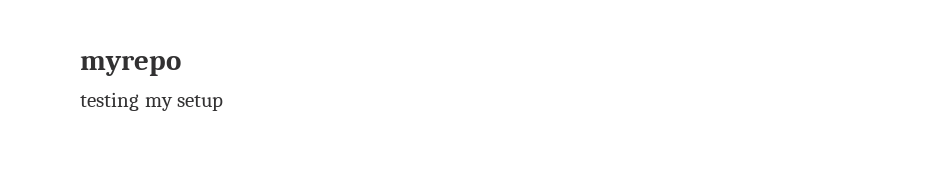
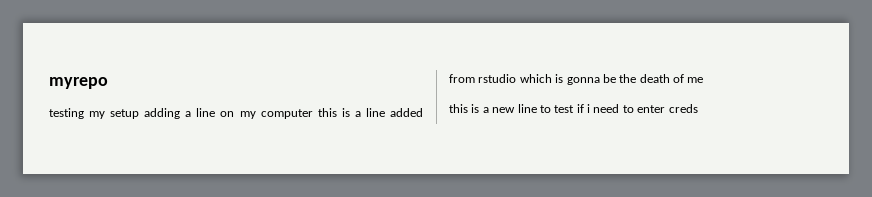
(224, 103) none -> [144,108,423,119] [449,74,704,85] [449,104,698,113] adding a line on my computer this is a line added from rstudio which is gonna be the death of me // this is a new line to test if i need to enter creds

